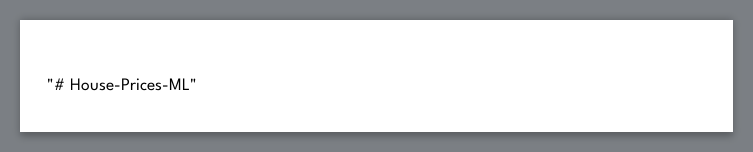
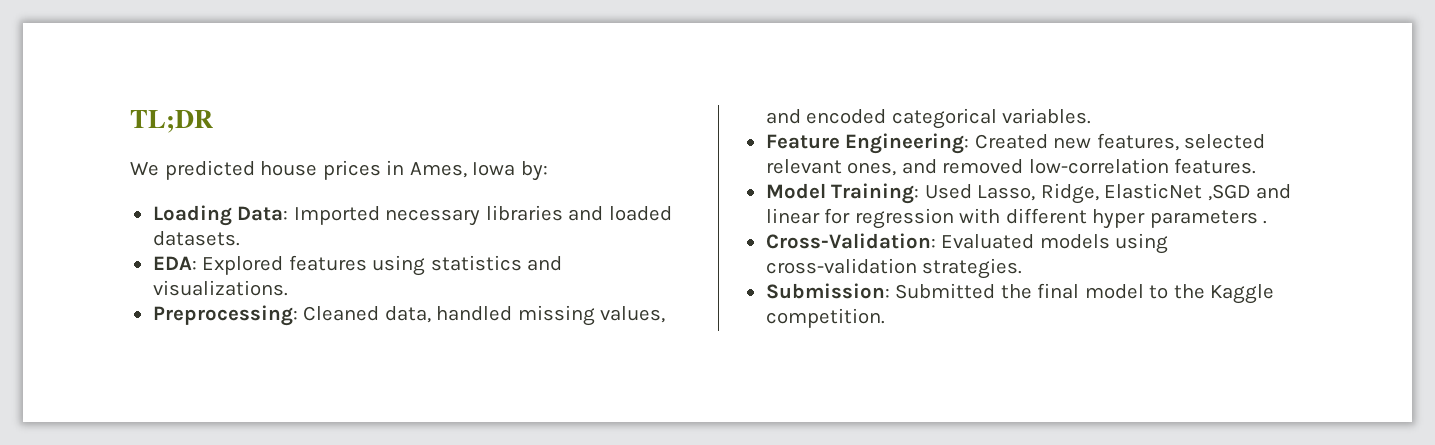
[47,78,197,91] "# House-Prices-ML" -> [130,110,213,133] [130,160,548,181] [152,205,672,226] [152,231,240,246] [152,255,563,276] [152,280,288,296] [152,305,666,326] [765,108,1092,129] [765,133,1266,154] [765,158,1257,176] [765,183,1292,204] [765,208,1268,229] [765,233,1169,254] [765,258,1023,279] [765,283,1275,304] [765,308,885,328] TL;DR // We predicted house prices in Ames, Iowa by: // Loading Data: Imported necessary libraries and loaded datasets. // EDA: Explored features using statistics and visualizations. // Preprocessing: Cleaned data, handled missing values, and encoded categorical variables. // Feature Engineering: Created new features, selected relevant ones, and removed low-correlation features. // Model Training: Used Lasso, Ridge, ElasticNet ,SGD and linear for regression with different hyper parameters . // Cross-Validation: Evaluated models using cross-validation strategies. // Submission: Submitted the final model to the Kaggle competition.

